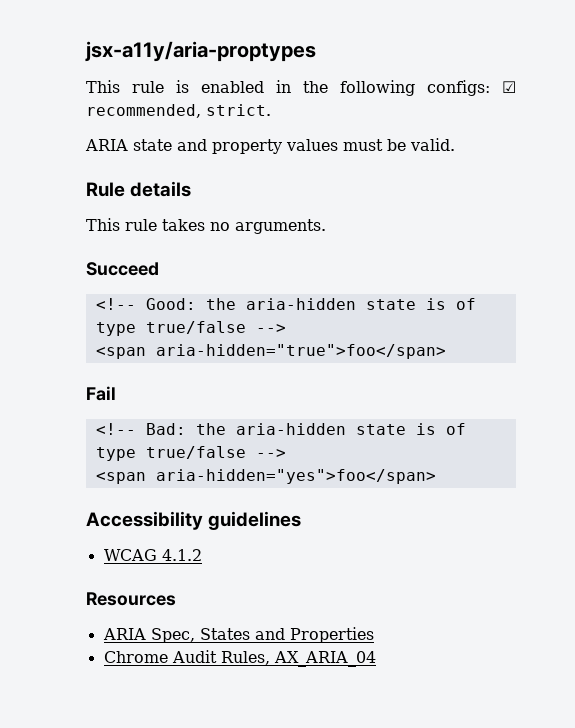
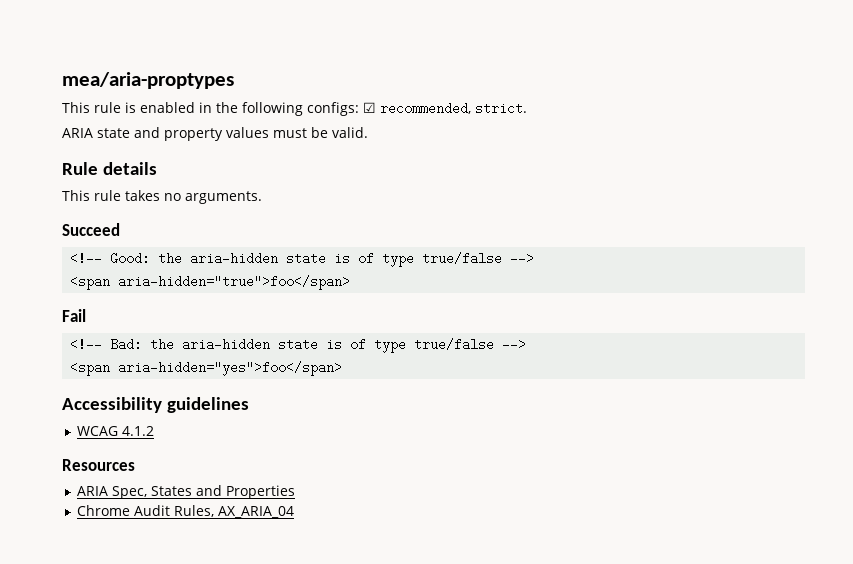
[85,41,316,62] jsx-a11y/aria-proptypes -> [62,72,234,89] mea/aria-proptypes

